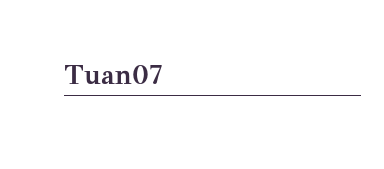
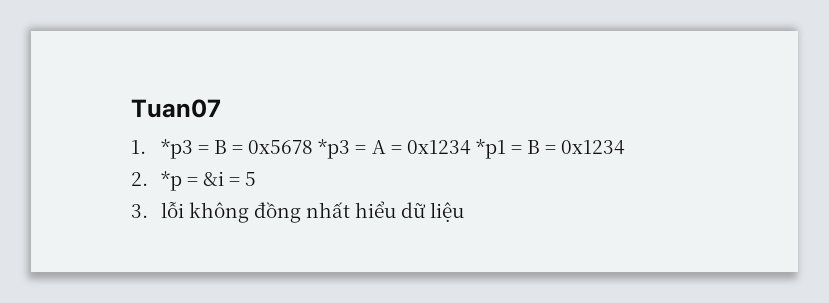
(163, 75) none -> [131,139,626,159] [131,171,257,191] [131,201,465,223] // 1. *p3 = B = 0x5678 *p3 = A = 0x1234 *p1 = B = 0x1234 // 2. *p = &i = 5 // 3. lỗi không đồng nhất hiểu dữ liệu

